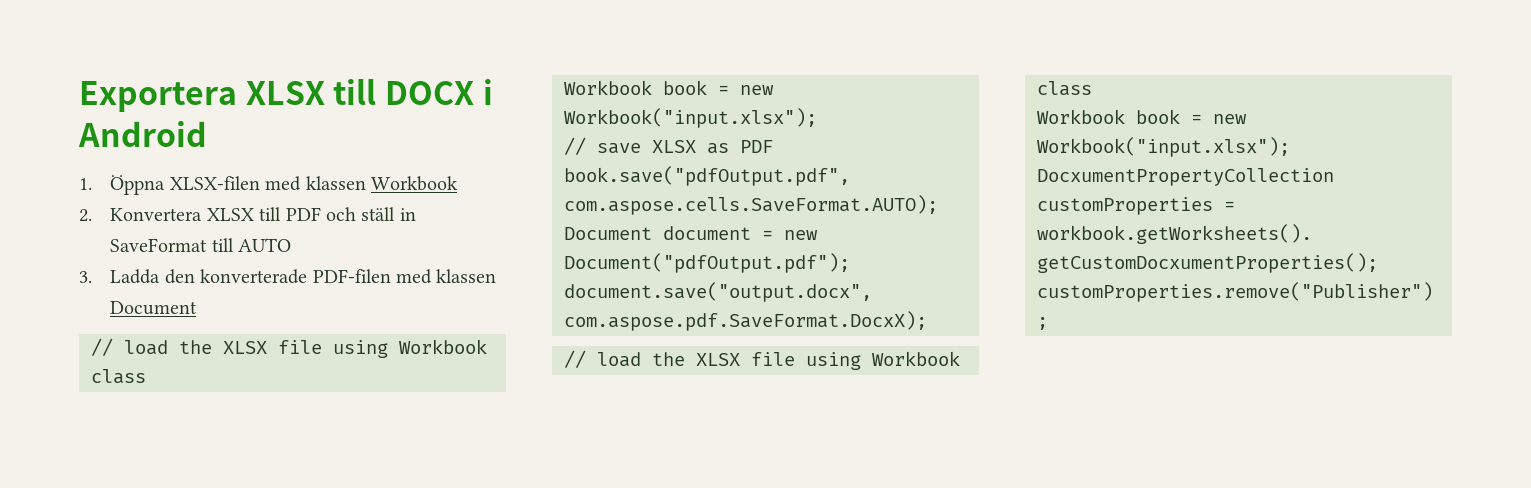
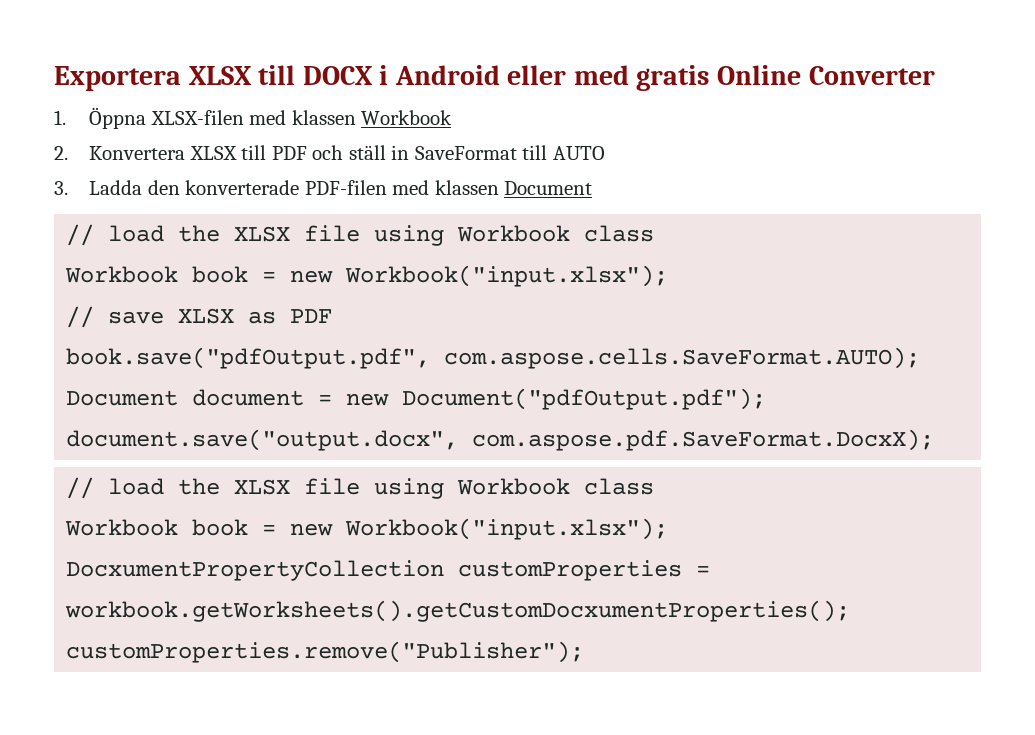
(207, 134) none -> [507,65,935,91] eller med gratis Online Converter

